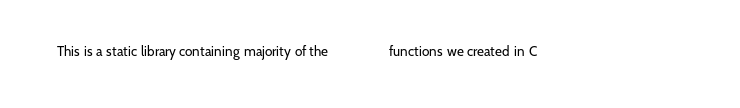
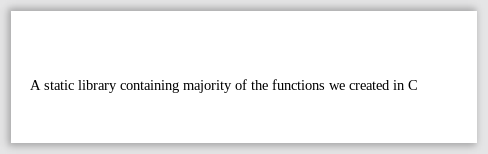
[57,45,104,56] This is a -> [30,80,41,90] A

